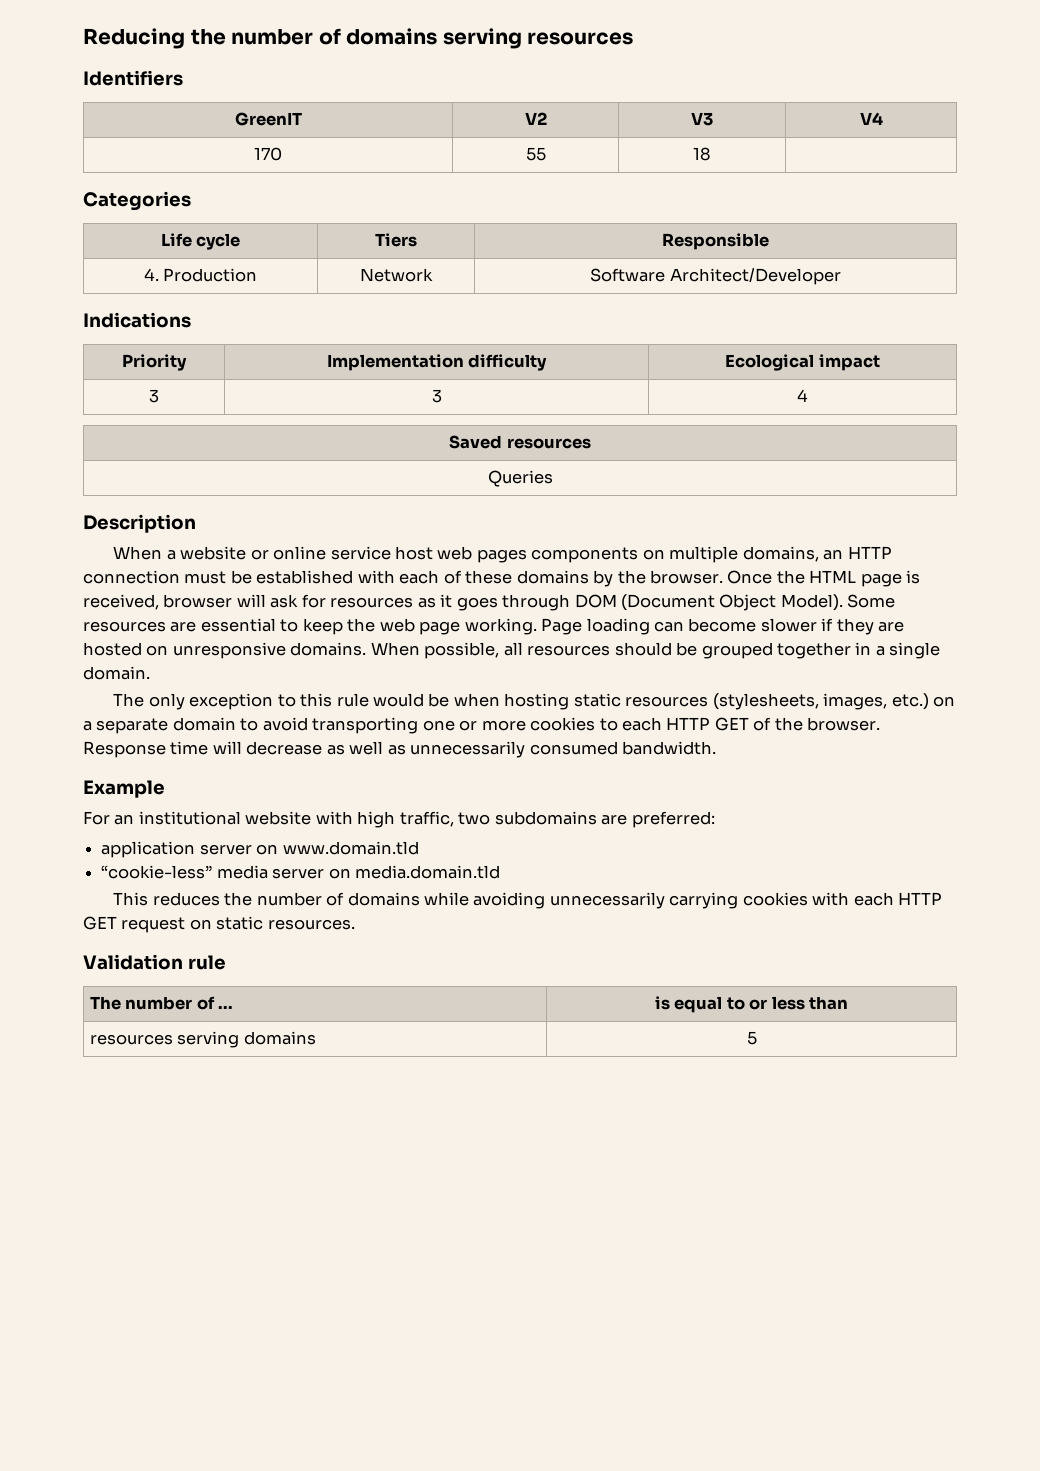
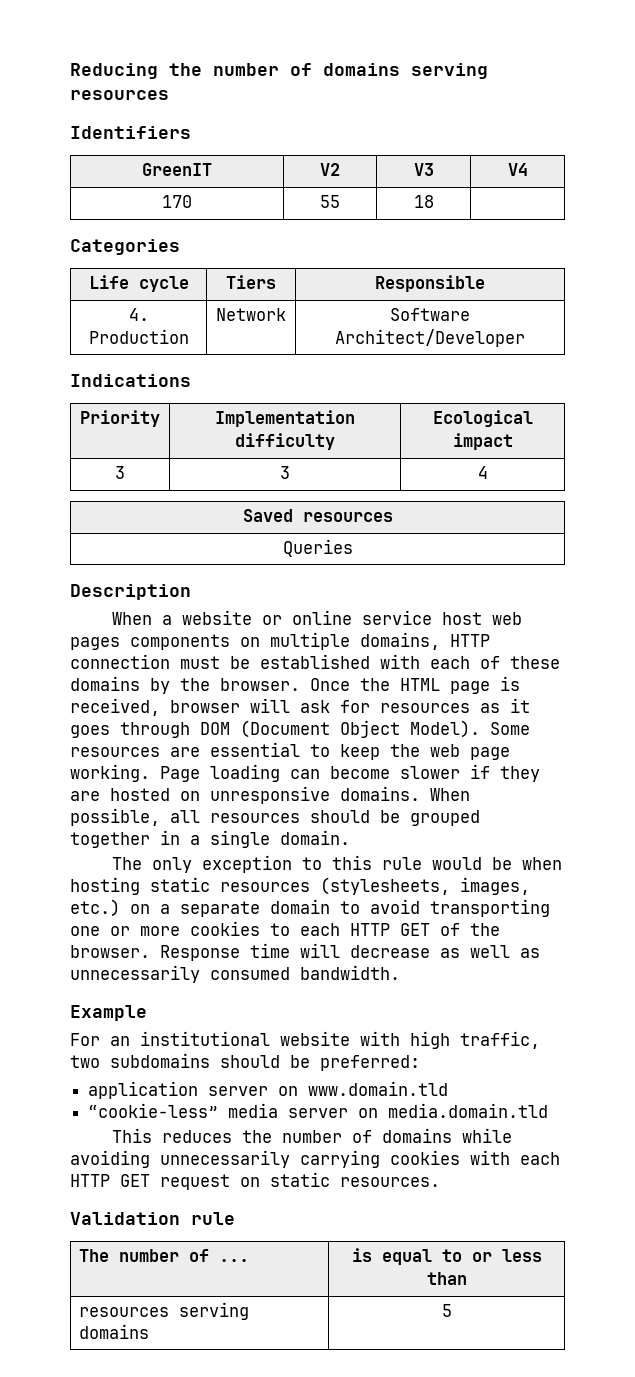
[823,549,844,560] an -> (440, 641) none
[601,814,628,825] are -> [220,1055,310,1068] should be

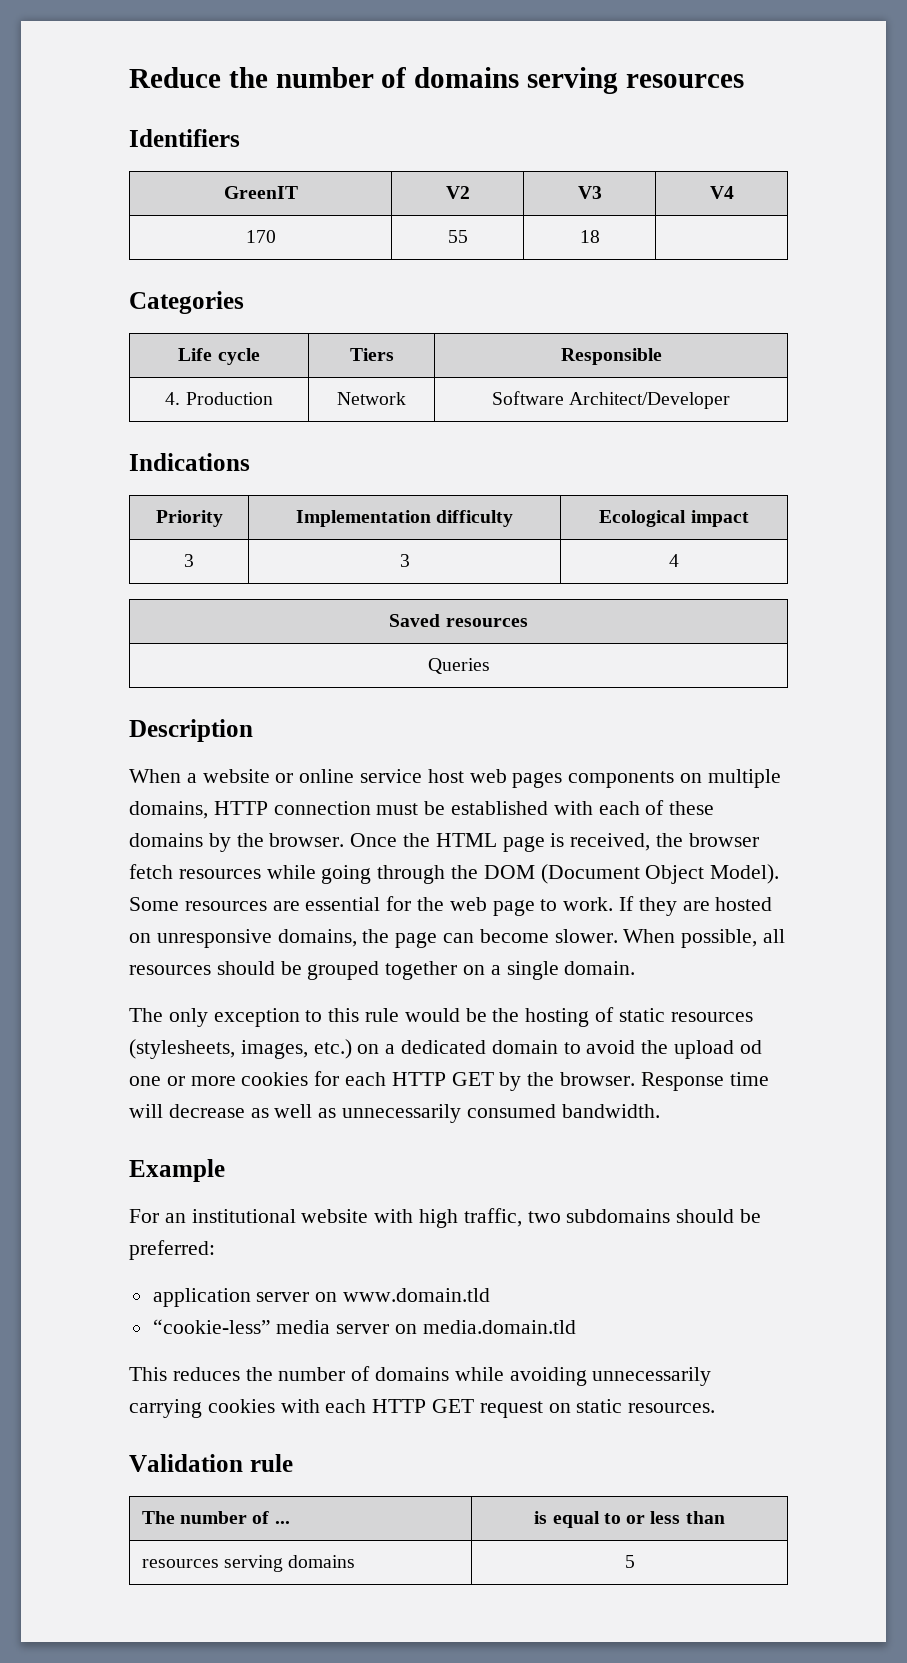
[70,63,158,79] Reducing -> [129,67,221,88] Reduce
[170,698,530,713] [70,722,190,738] browser will ask for resources as it goes through -> [656,833,759,847] [129,864,479,884] the browser fetch resources while going through the
[310,744,380,760] to keep -> [386,896,412,911] for
[70,764,490,782] working. Page loading can become slower if -> [540,896,635,911] to work. If
[340,786,420,801] domains. -> [277,929,618,948] domains, the page can become slower.
[160,830,180,845] in -> [463,965,486,975] on
[521,857,562,870] [70,877,140,895] when hosting -> [492,1007,615,1027] the hosting of
[180,901,260,917] separate -> [401,1040,487,1054] dedicated
[430,899,550,917] transporting -> [641,1040,762,1059] the upload od
[270,923,460,936] to each HTTP GET of -> [314,1071,522,1091] for each HTTP GET by

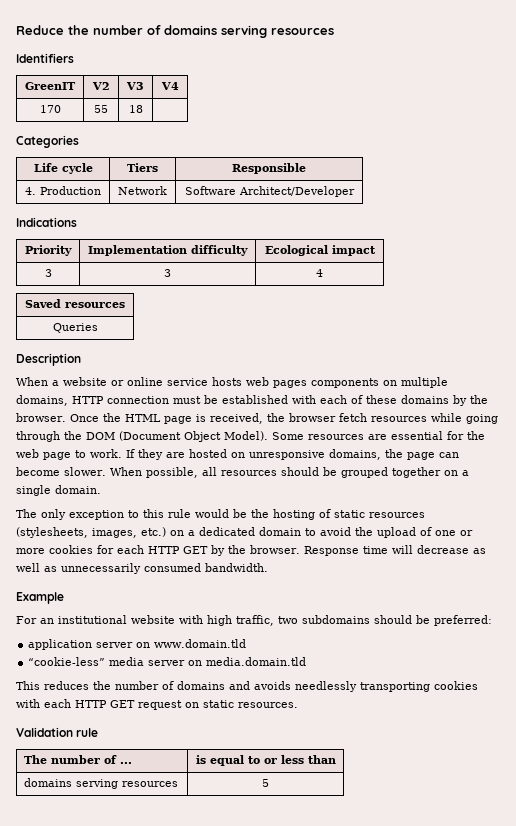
[427,769,464,783] host -> [212,377,242,386] hosts
[739,1040,762,1054] od -> [420,527,432,536] of
[454,1367,712,1386] [129,1399,202,1418] while avoiding unnecessarily carrying -> [229,681,430,692] and avoids needlessly transporting
[141,1555,356,1572] resources serving domains -> [24,778,179,789] domains serving resources

